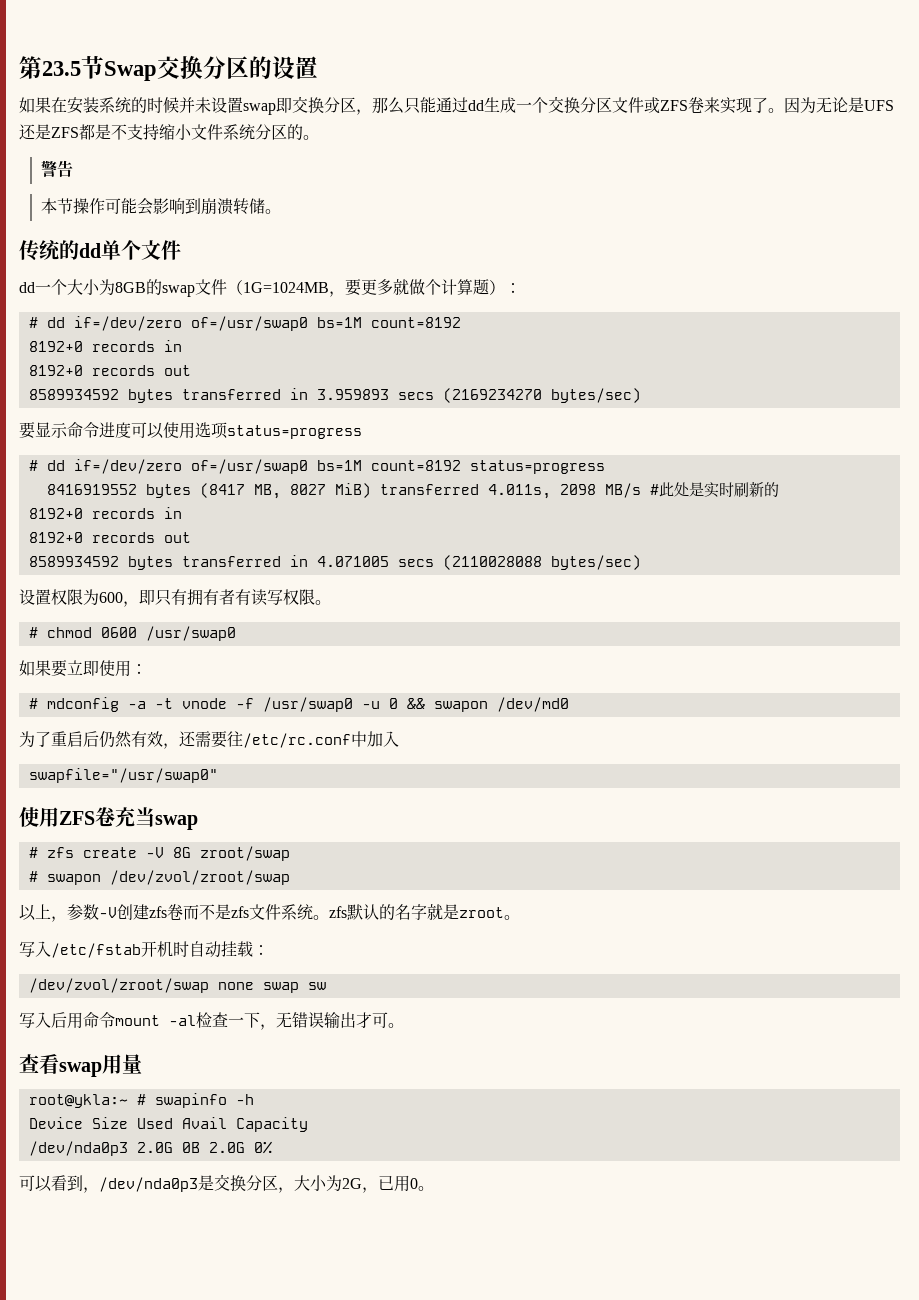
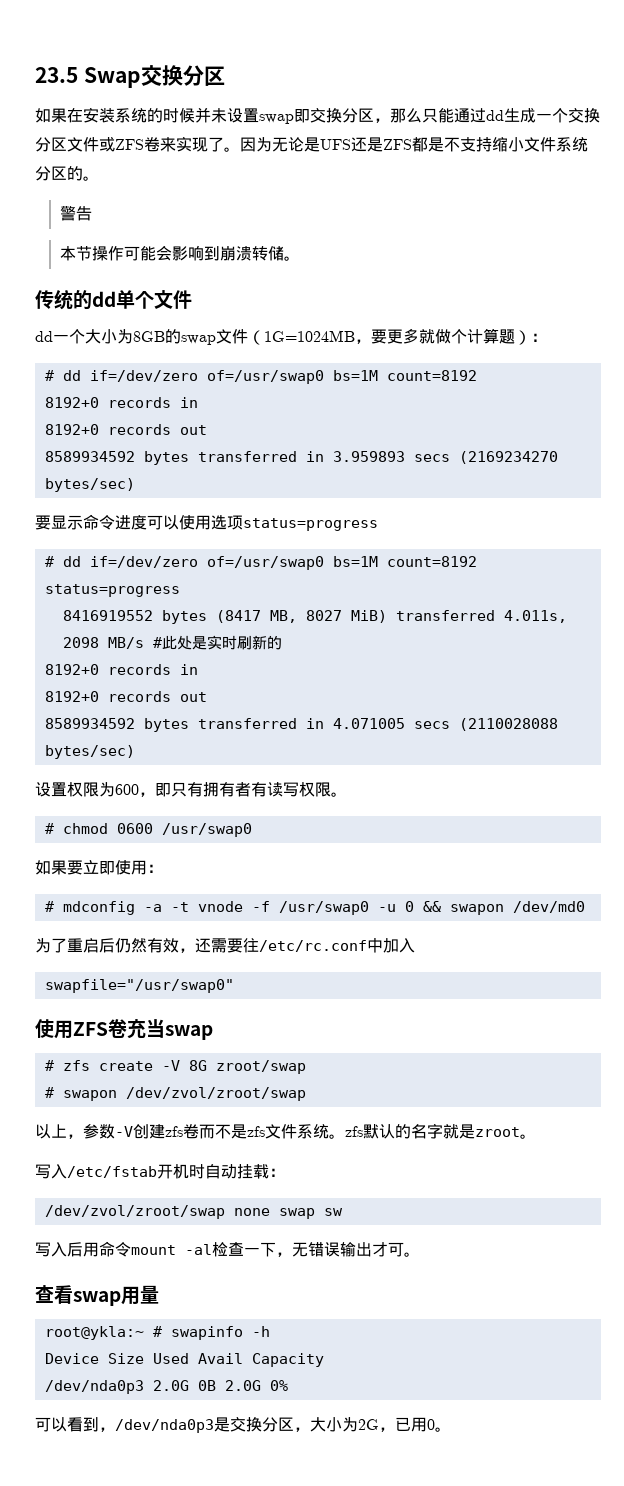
[19,55,104,79] 第23.5节 -> [35,67,78,83] 23.5
[249,56,318,79] 的设置 -> (225, 76) none

